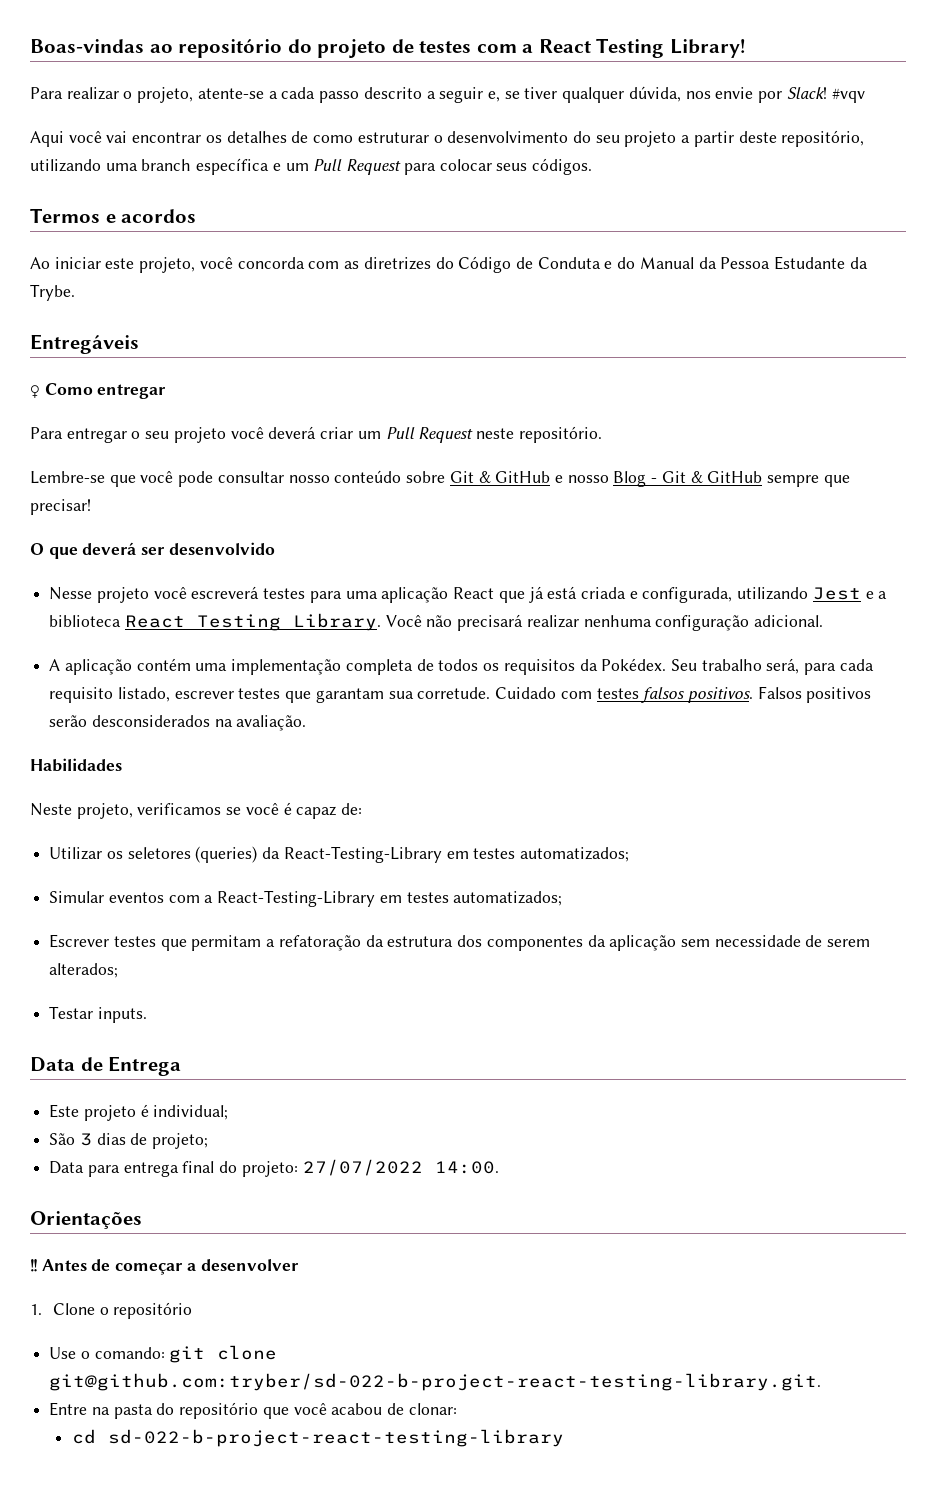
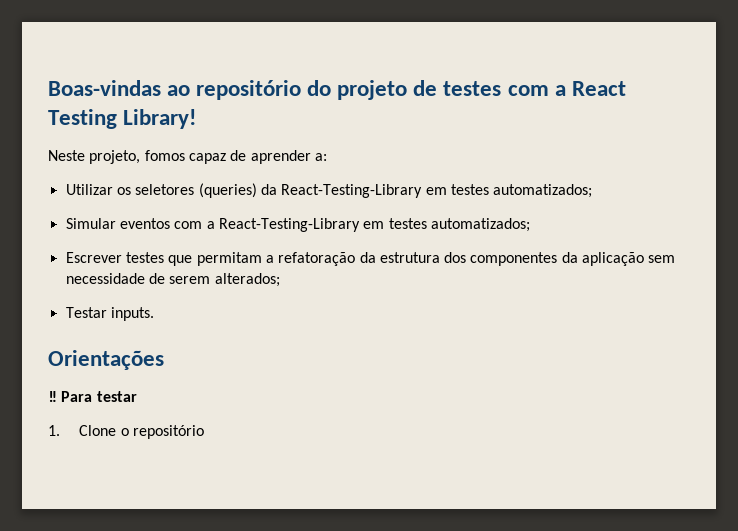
[30,86,865,103] [30,130,865,147] [30,158,592,175] [30,208,197,223] [30,256,868,273] [30,284,75,301] [30,334,139,354] [30,383,167,399] [30,426,602,443] [30,470,850,487] [30,499,91,515] [30,542,275,559] [49,586,888,603] [49,613,824,631] [49,658,874,675] [49,686,872,703] [49,715,307,731] [30,758,122,772] [30,802,363,819] Para realizar o projeto, atente-se a cada passo descrito a seguir e, se tiver qualquer dúvida, nos envie por Slack! #vqv // Aqui você vai encontrar os detalhes de como estruturar o desenvolvimento do seu projeto a partir deste repositório, utilizando uma branch específica e um Pull Request para colocar seus códigos. // Termos e acordos // Ao iniciar este projeto, você concorda com as diretrizes do Código de Conduta e do Manual da Pessoa Estudante da Trybe. // Entregáveis // ♀ Como entregar // Para entregar o seu projeto você deverá criar um Pull Request neste repositório. // Lembre-se que você pode consultar nosso conteúdo sobre Git & GitHub e nosso Blog - Git & GitHub sempre que precisar! // O que deverá ser desenvolvido // Nesse projeto você escreverá testes para uma aplicação React que já está criada e configurada, utilizando Jest e a biblioteca React Testing Library. Você não precisará realizar nenhuma configuração adicional. // A aplicação contém uma implementação completa de todos os requisitos da Pokédex. Seu trabalho será, para cada requisito listado, escrever testes que garantam sua corretude. Cuidado com testes falsos positivos. Falsos positivos serão desconsiderados na avaliação. // Habilidades // Neste projeto, verificamos se você é capaz de: -> [48,150,327,164] Neste projeto, fomos capaz de aprender a:
[30,1056,182,1076] [49,1104,229,1121] [49,1133,209,1149] [49,1159,499,1177] [30,1211,142,1229] [30,1258,299,1275] [30,1302,193,1319] [49,1345,278,1363] [49,1373,822,1391] [49,1402,457,1419] [72,1429,565,1447] Data de Entrega // Este projeto é individual; // São 3 dias de projeto; // Data para entrega final do projeto: 27/07/2022 14:00. // Orientações // ‼ Antes de começar a desenvolver // 1. Clone o repositório // Use o comando: git clone git@github.com:tryber/sd-022-b-project-react-testing-library.git. // Entre na pasta do repositório que você acabou de clonar: // cd sd-022-b-project-react-testing-library -> [48,350,164,370] [48,391,137,402] [48,425,204,439] Orientações // ‼ Para testar // 1. Clone o repositório

